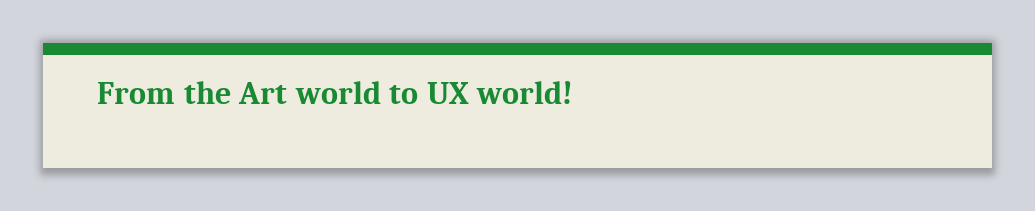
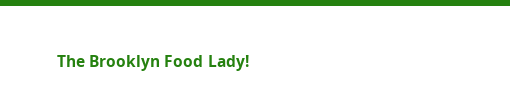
[97,81,574,104] From the Art world to UX world! -> [57,55,249,71] The Brooklyn Food Lady!

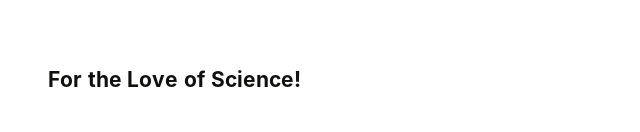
[57,55,249,71] The Brooklyn Food Lady! -> [48,70,301,87] For the Love of Science!

